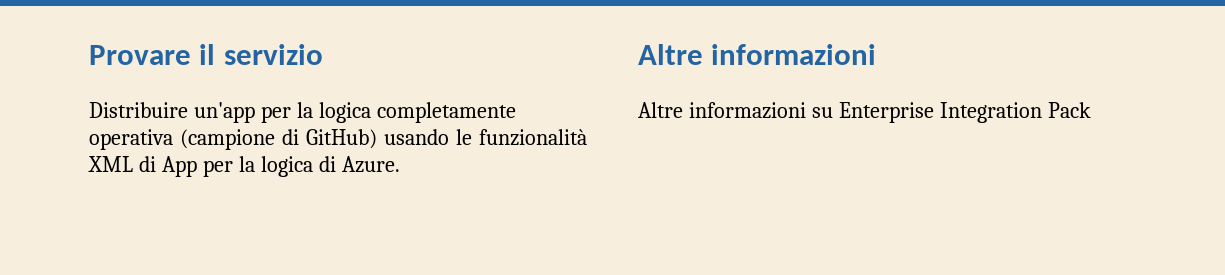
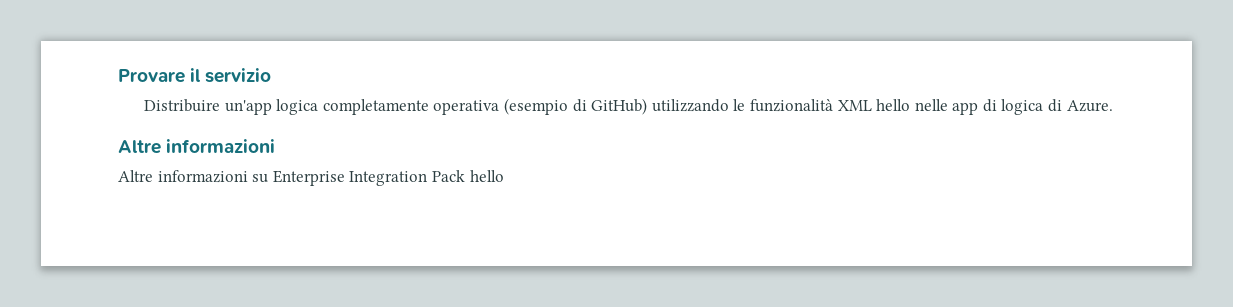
[260,102,313,123] per la -> (272, 107) none
[180,129,275,150] (campione -> [503,98,568,115] (esempio
[384,129,449,145] usando -> [651,99,729,112] utilizzando
[138,156,255,177] di App per la -> [876,99,997,115] hello nelle app di
(1091, 110) none -> [469,170,504,182] hello

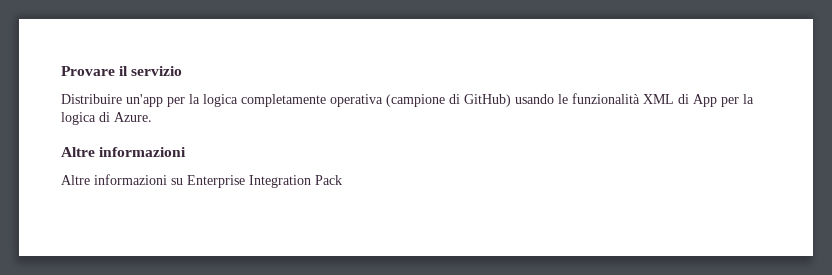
(272, 107) none -> [167,94,200,107] per la
[503,98,568,115] (esempio -> [386,94,445,107] (campione
[651,99,729,112] utilizzando -> [515,94,554,104] usando
[876,99,997,115] hello nelle app di -> [678,94,754,107] di App per la
[469,170,504,182] hello -> (342, 180) none

